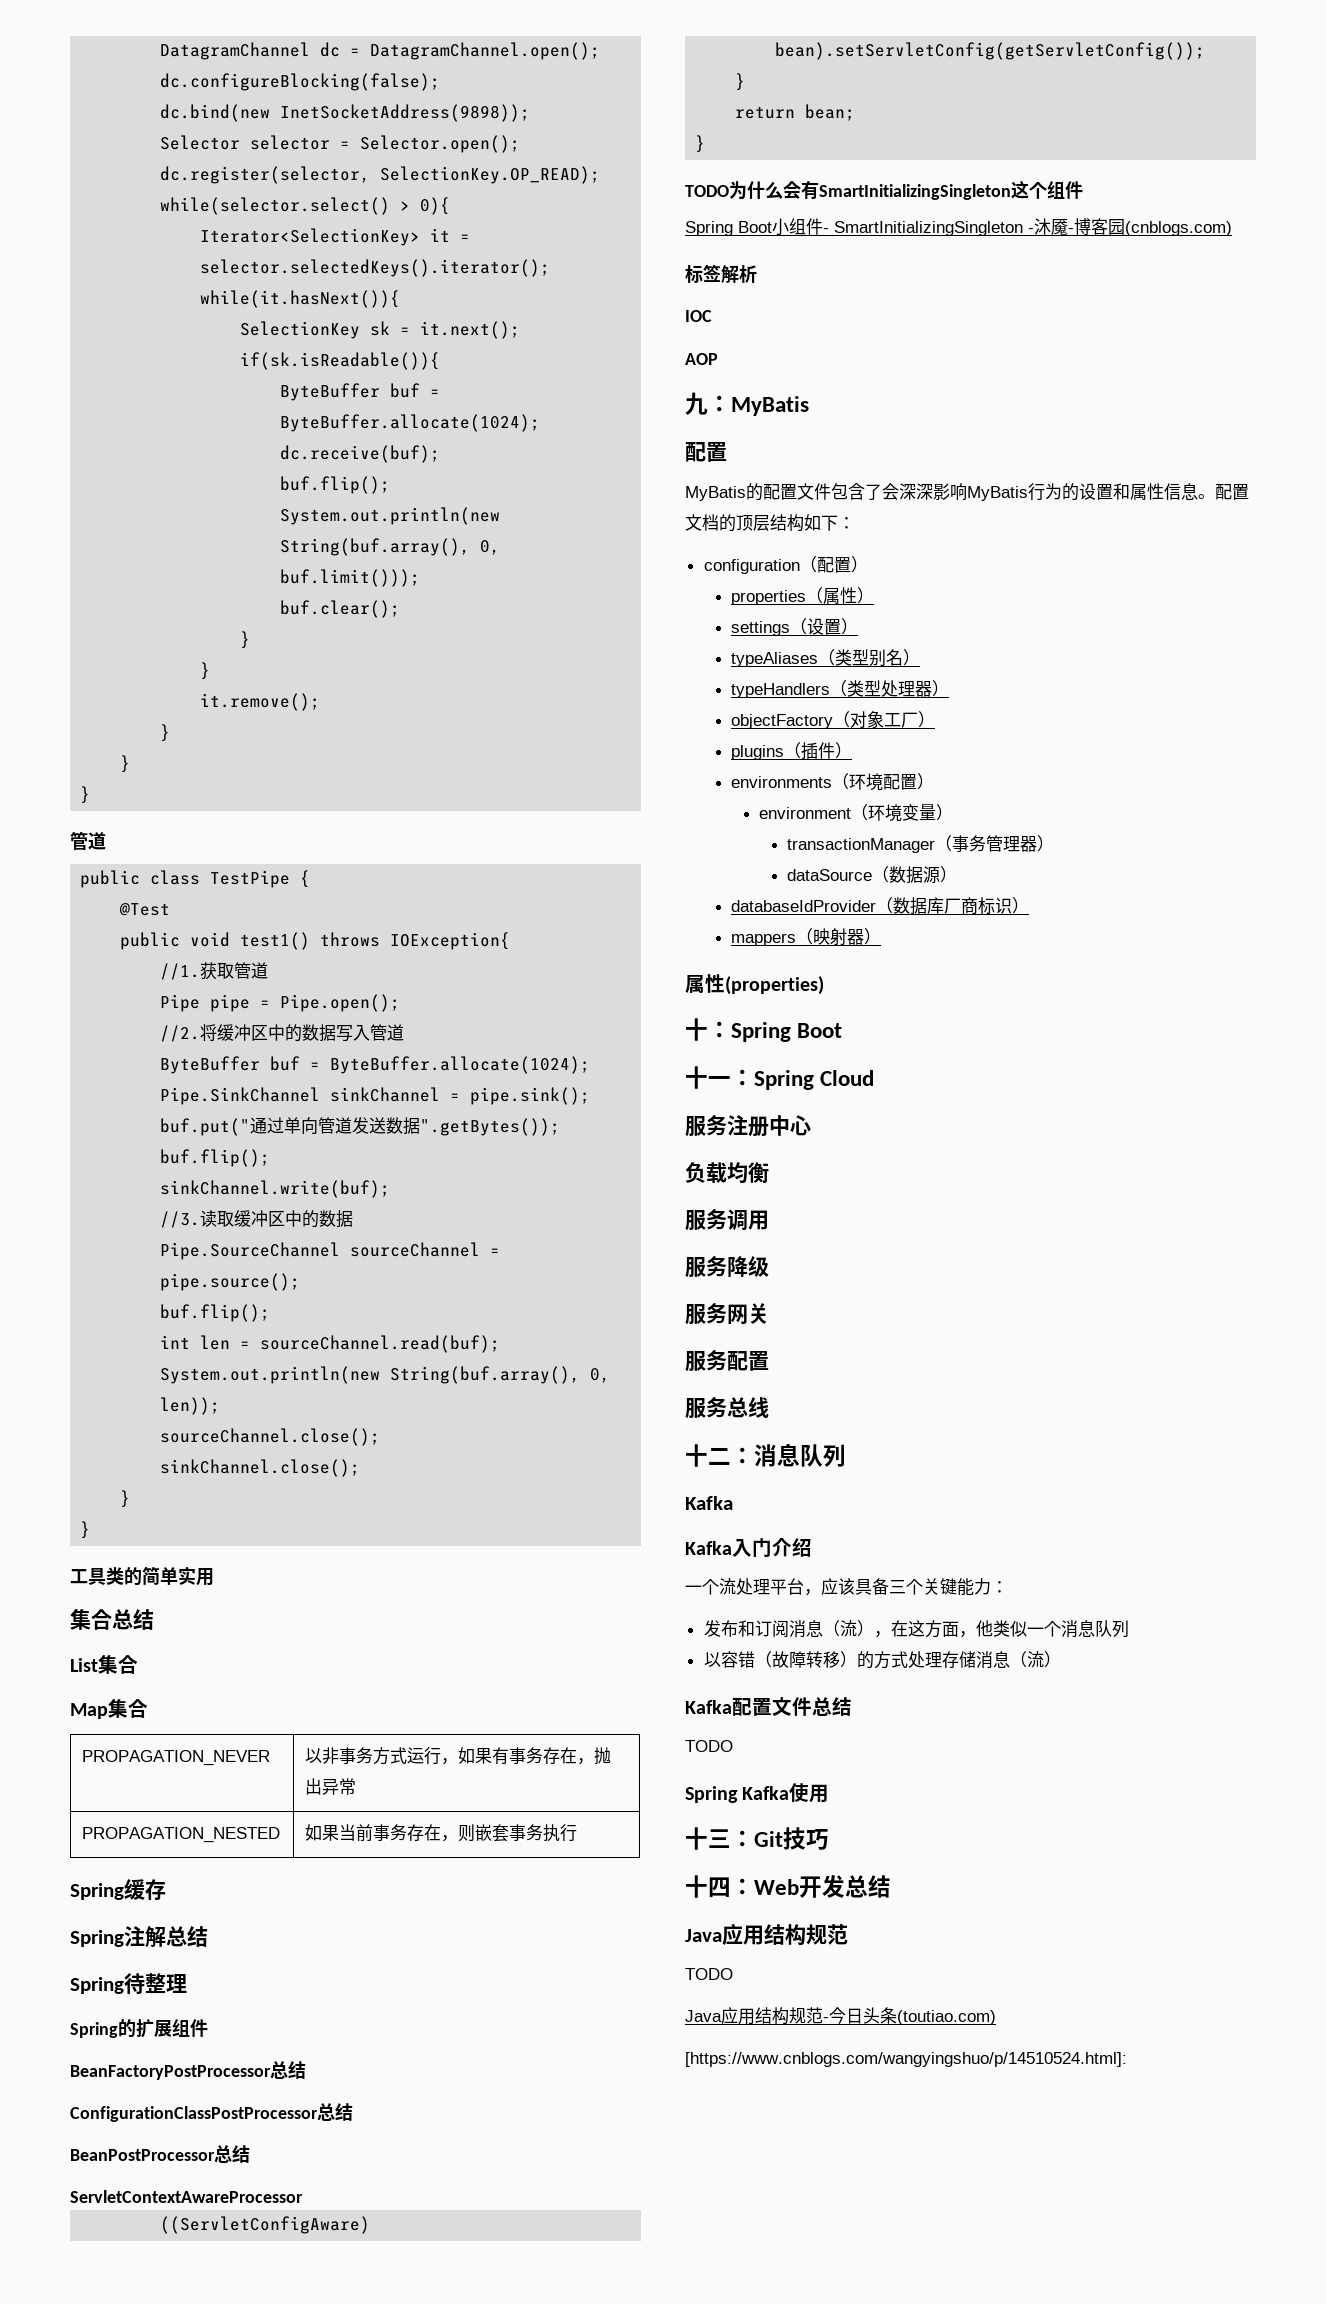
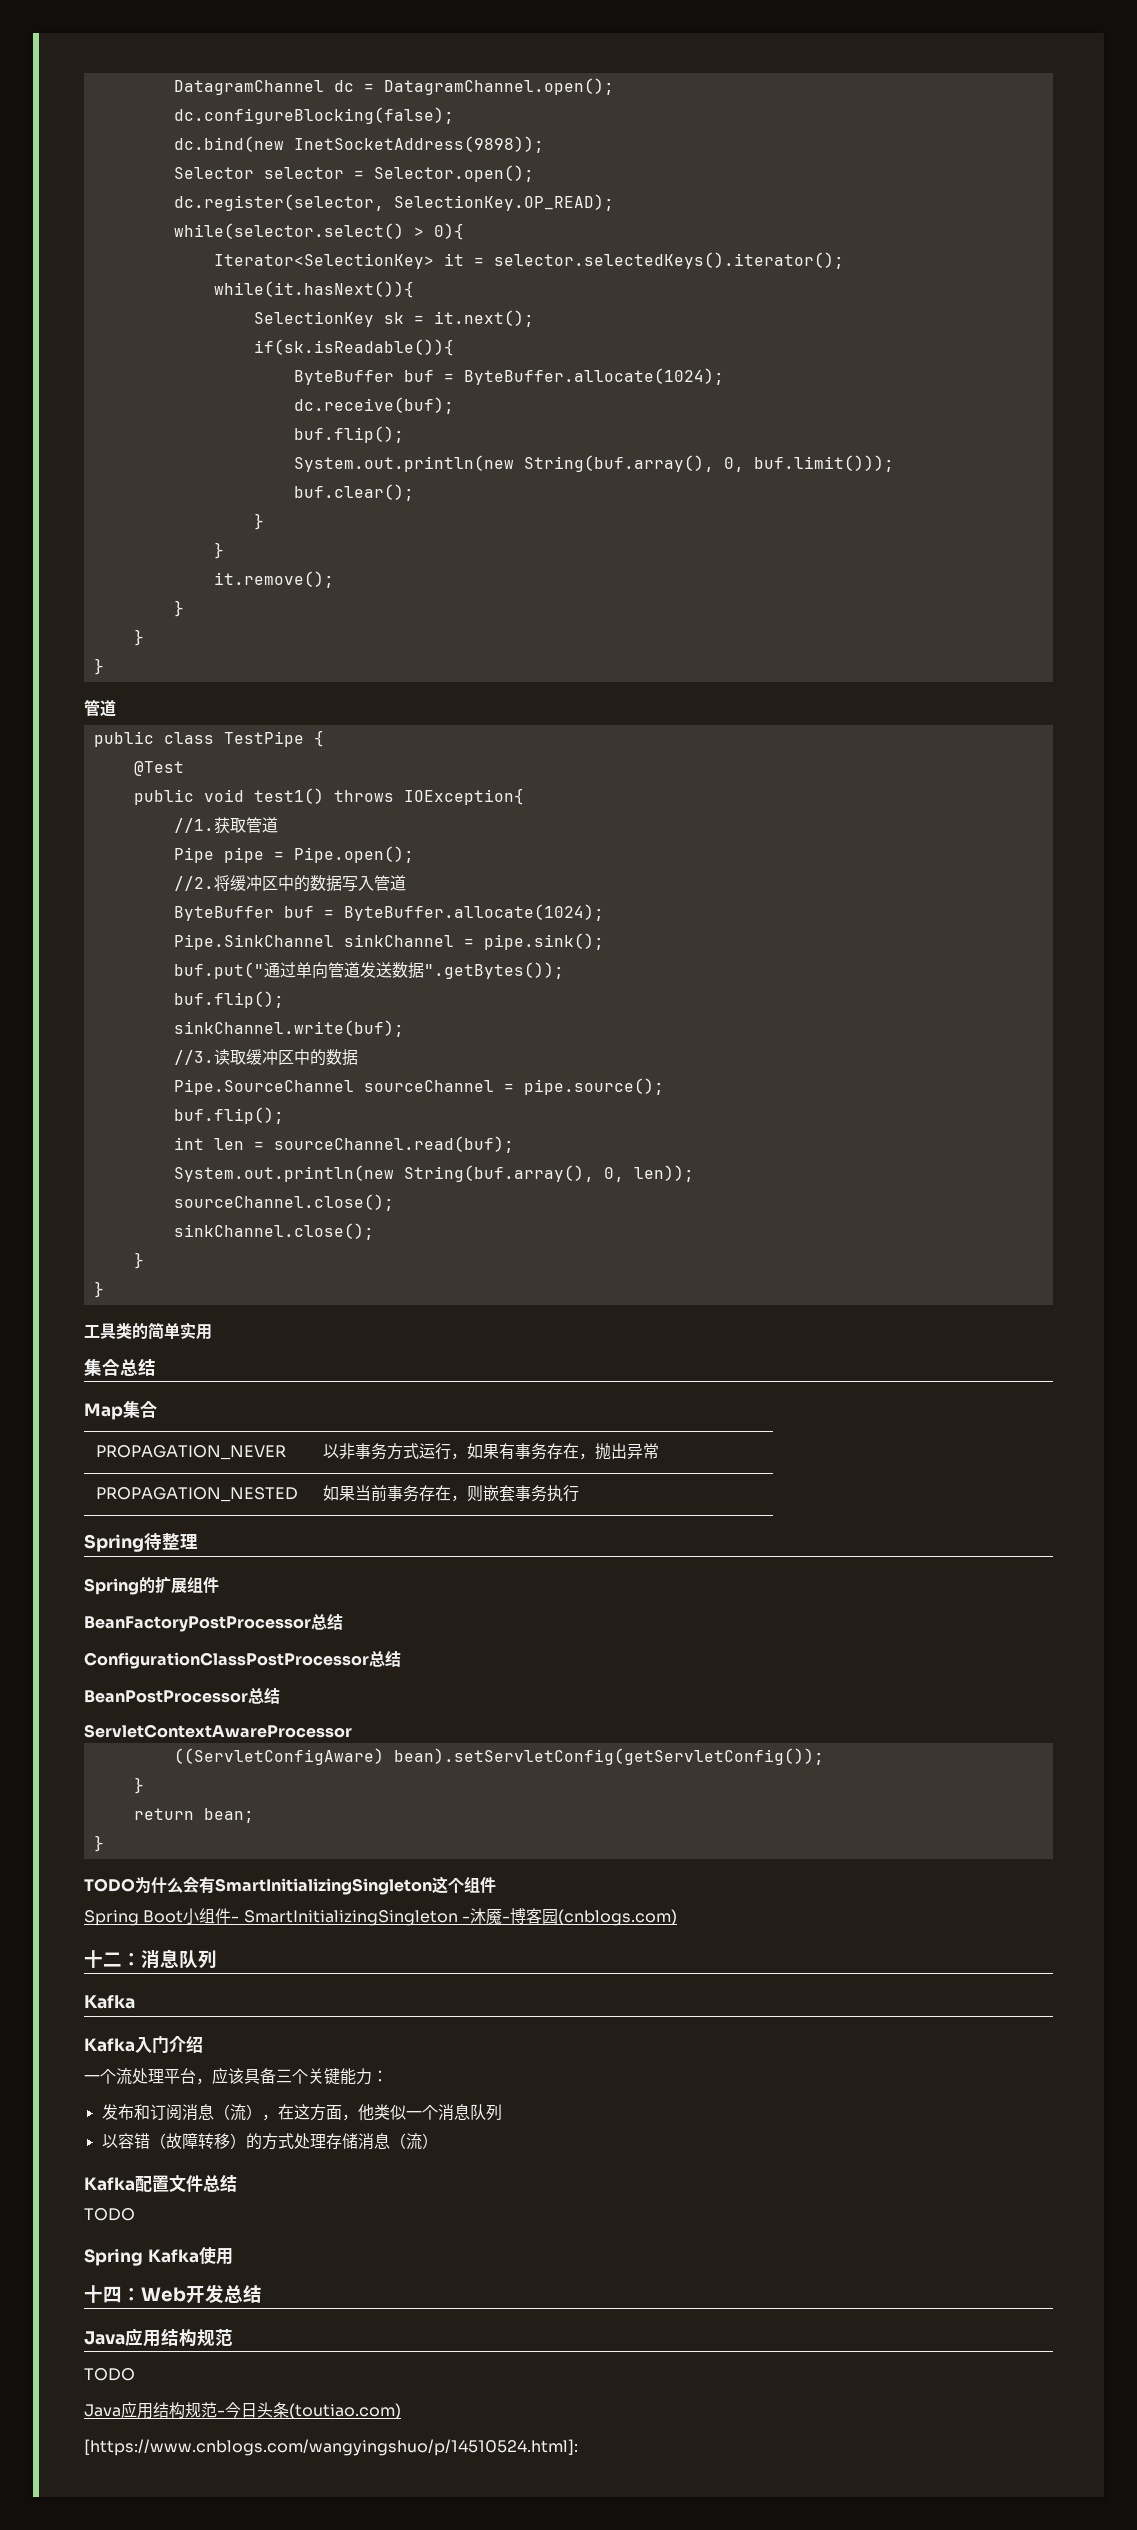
[70,1655,138,1674] // List集合 -> (156, 1367) none
[70,1879,166,1900] [70,1926,208,1948] // Spring缓存 // Spring注解总结 -> (580, 1493) none
[685,264,757,283] [685,310,712,322] [685,353,718,365] [685,392,809,416] [685,442,727,462] [685,483,1249,501] [685,514,855,532] [703,556,868,574] [731,587,875,605] [731,618,859,636] [731,649,921,667] [731,680,950,698] [731,711,936,729] [731,742,853,760] [731,773,935,791] [759,804,954,822] [786,835,1054,853] [786,866,957,884] [731,897,1030,915] [731,928,882,946] [685,974,824,995] [685,1018,843,1042] [685,1066,875,1090] [685,1115,811,1137] [685,1162,769,1184] [685,1209,769,1231] [685,1256,769,1278] [685,1303,769,1325] [685,1350,769,1372] [685,1397,769,1419] // 标签解析 // IOC // AOP // 九：MyBatis // 配置 // MyBatis的配置文件包含了会深深影响MyBatis行为的设置和属性信息。配置文档的顶层结构如下： // configuration（配置） // properties（属性） // settings（设置） // typeAliases（类型别名） // typeHandlers（类型处理器） // objectFactory（对象工厂） // plugins（插件） // environments（环境配置） // environment（环境变量） // transactionManager（事务管理器） // dataSource（数据源） // databaseIdProvider（数据库厂商标识） // mappers（映射器） // 属性(properties) // 十：Spring Boot // 十一：Spring Cloud // 服务注册中心 // 负载均衡 // 服务调用 // 服务降级 // 服务网关 // 服务配置 // 服务总线 -> (677, 1917) none
[685,1827,829,1850] // 十三：Git技巧 -> (233, 2256) none

